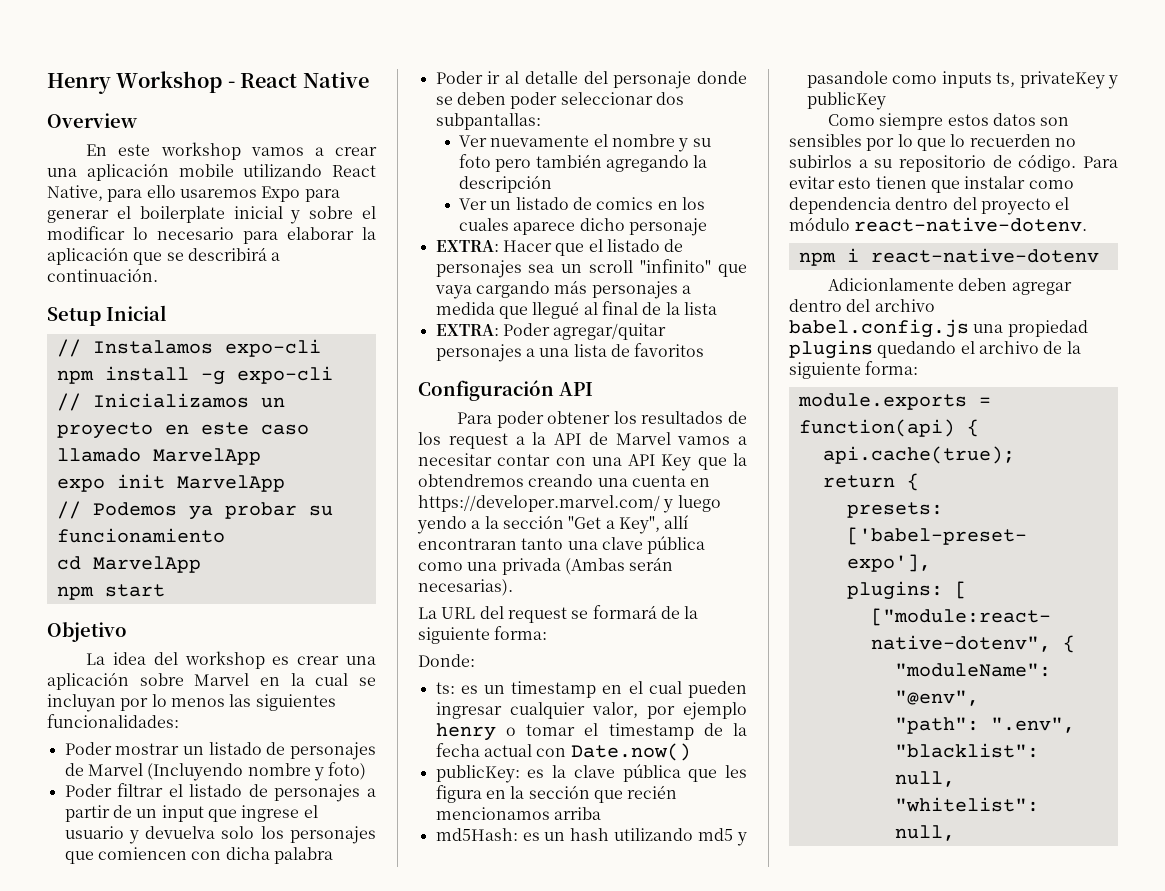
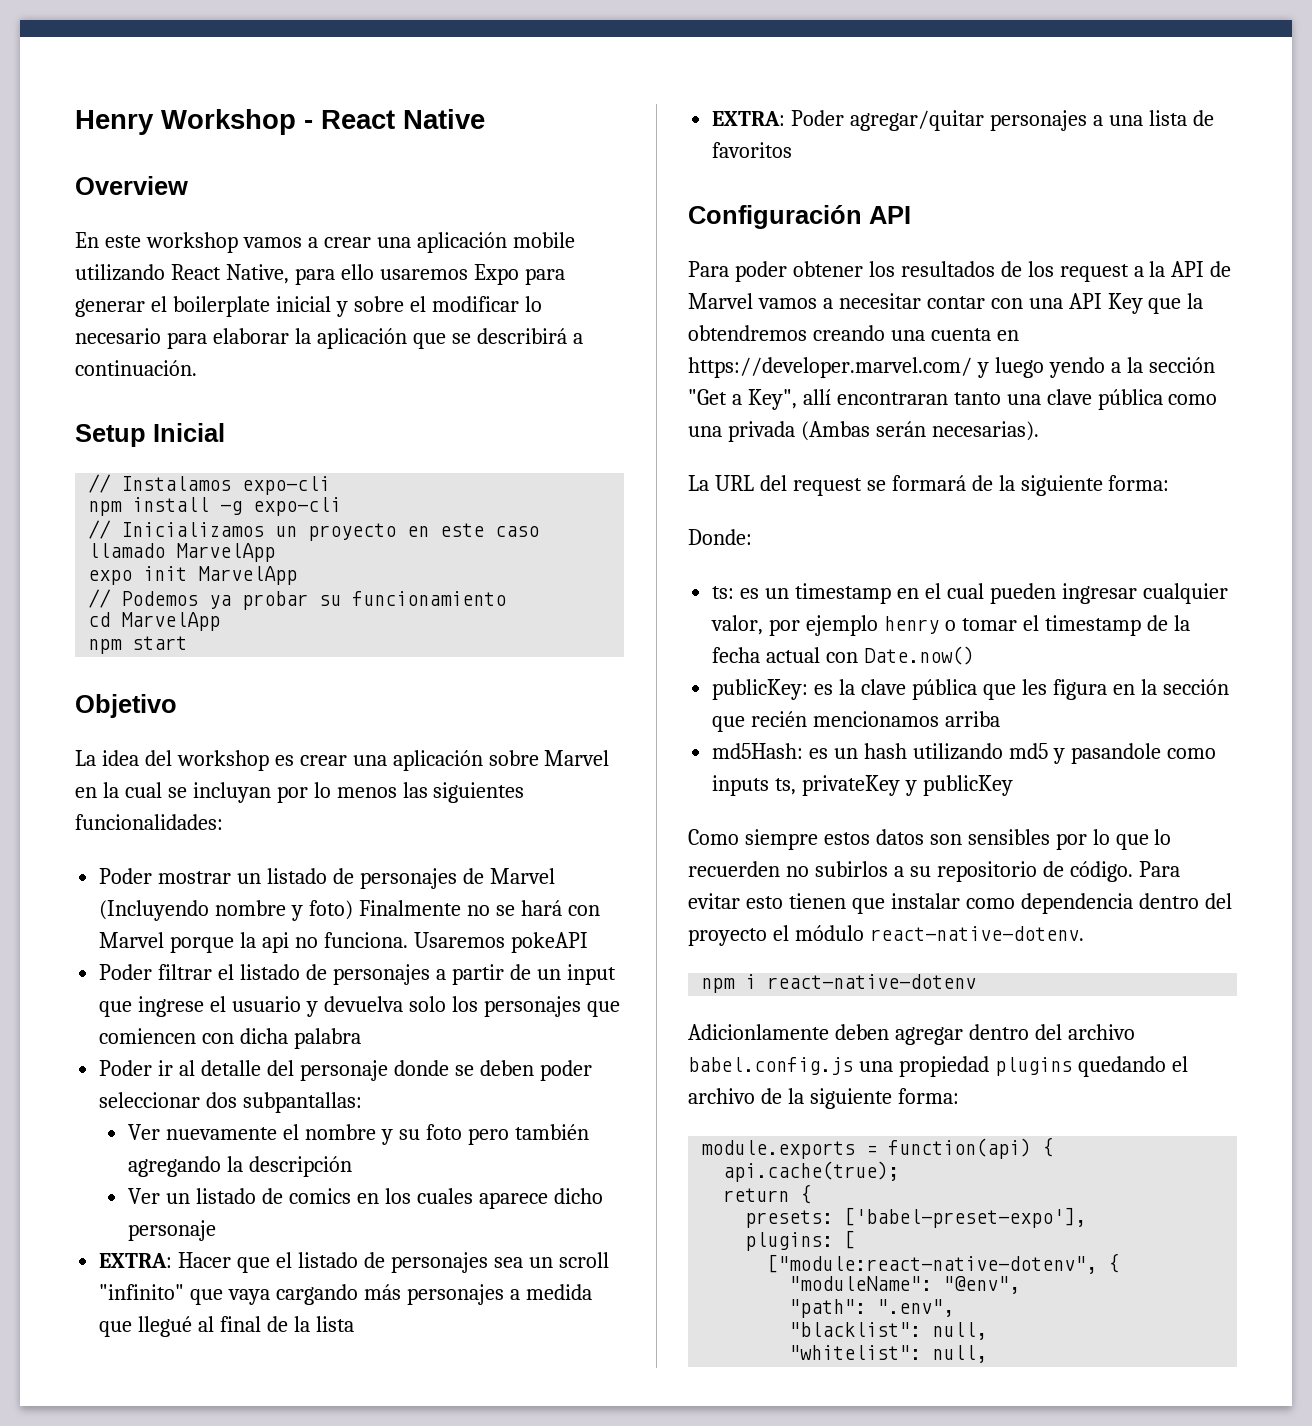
(367, 771) none -> [358,900,600,916] [99,932,588,953] Finalmente no se hará con Marvel porque la api no funciona. Usaremos pokeAPI

